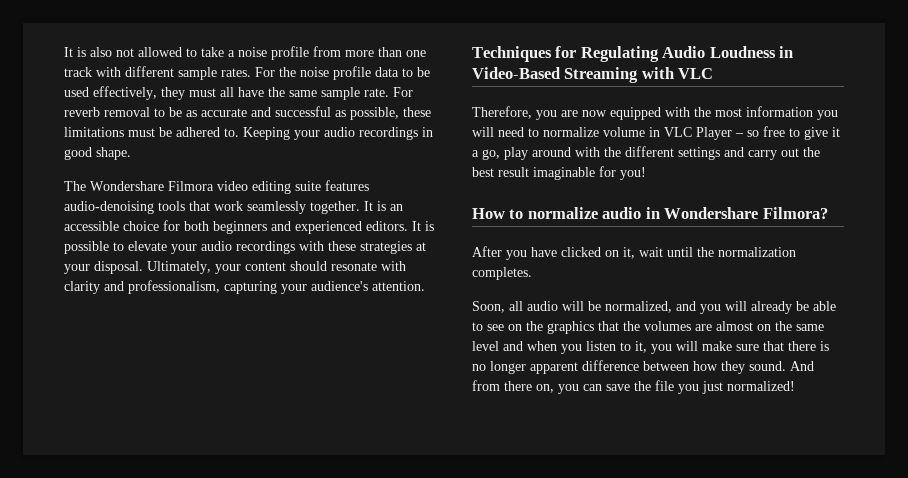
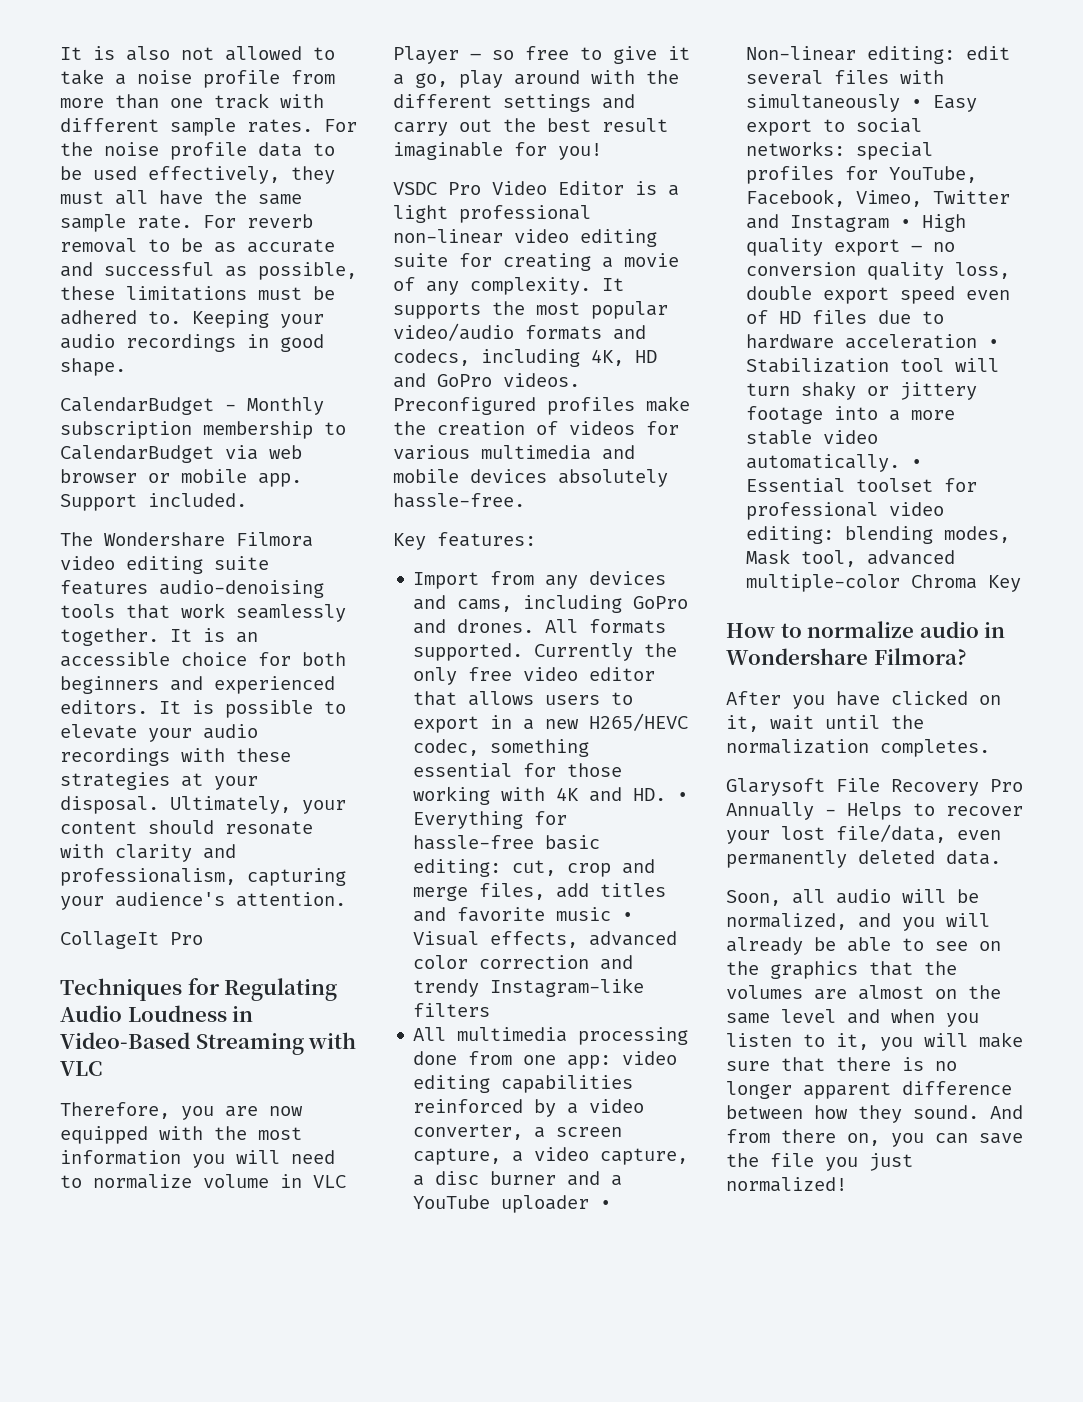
(131, 153) none -> [60,397,324,415] [60,421,346,439] [60,445,302,463] [60,469,302,487] [60,493,247,511] // CalendarBudget - Monthly subscription membership to CalendarBudget via web browser or mobile app. Support included.
(425, 286) none -> [60,931,203,949] // CollageIt Pro
(646, 173) none -> [393,181,679,196] [393,205,591,223] [393,229,657,247] [393,253,679,271] [393,277,624,295] [393,301,668,319] [393,323,646,341] [393,349,657,367] [393,373,580,388] [393,396,690,415] [393,421,679,436] [393,445,635,460] [393,469,668,487] [393,493,525,508] [393,532,536,550] [413,571,667,589] [413,595,689,613] [413,619,667,634] [413,643,678,661] [413,667,656,685] [413,691,634,706] [413,713,689,733] [413,739,590,757] [413,763,623,778] [413,786,689,805] [413,811,568,829] [413,835,601,850] [413,859,656,877] [413,883,667,901] [413,907,634,922] [413,931,678,948] [413,955,634,970] [413,978,645,997] [413,1003,491,1017] [413,1027,689,1045] [413,1051,678,1069] [413,1075,634,1093] [413,1099,645,1117] [413,1124,623,1140] [413,1147,689,1165] [413,1171,623,1186] [413,1195,612,1213] [746,46,1011,64] [746,70,945,85] [746,94,978,112] [746,118,923,136] [746,141,934,160] [746,166,978,184] [746,189,1011,207] [746,214,967,232] [746,238,956,256] [746,262,1011,280] [746,286,1011,304] [746,310,945,324] [746,334,1000,349] [746,358,1000,373] [746,381,978,400] [746,406,956,424] [746,430,879,445] [746,454,923,472] [746,478,978,493] [746,502,945,520] [746,526,1011,544] [746,549,956,567] [746,574,1022,592] // VSDC Pro Video Editor is a light professional non-linear video editing suite for creating a movie of any complexity. It supports the most popular video/audio formats and codecs, including 4K, HD and GoPro videos. Preconfigured profiles make the creation of videos for various multimedia and mobile devices absolutely hassle-free. // Key features: // Import from any devices and cams, including GoPro and drones. All formats supported. Сurrently the only free video editor that allows users to export in a new H265/HEVC codec, something essential for those working with 4K and HD. • Everything for hassle-free basic editing: cut, crop and merge files, add titles and favorite music • Visual effects, advanced color correction and trendy Instagram-like filters // All multimedia processing done from one app: video editing capabilities reinforced by a video converter, a screen capture, a video capture, a disc burner and a YouTube uploader • Non-linear editing: edit several files with simultaneously • Easy export to social networks: special profiles for YouTube, Facebook, Vimeo, Twitter and Instagram • High quality export – no conversion quality loss, double export speed even of HD files due to hardware acceleration • Stabilization tool will turn shaky or jittery footage into a more stable video automatically. • Essential toolset for professional video editing: blending modes, Mask tool, advanced multiple-color Chroma Key
(532, 273) none -> [726,778,1023,796] [726,802,1023,820] [726,824,1001,844] [726,850,1001,868] // Glarysoft File Recovery Pro Annually - Helps to recover your lost file/data, even permanently deleted data.

